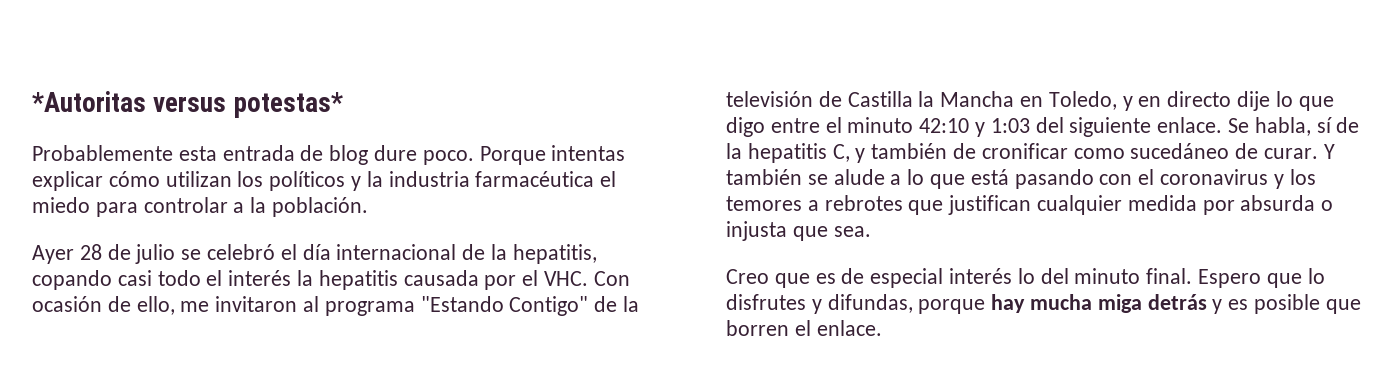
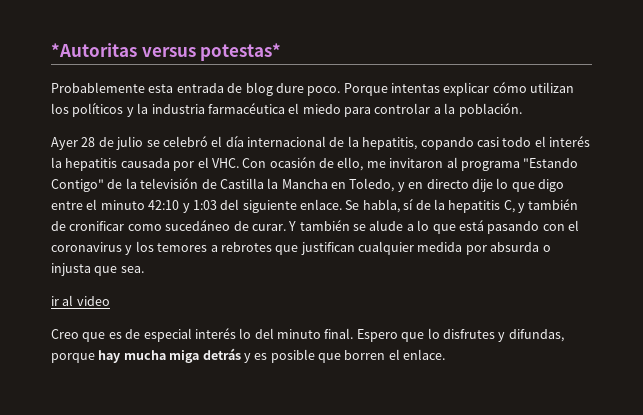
(871, 231) none -> [51,295,110,306] // ir al video

